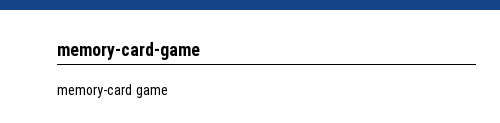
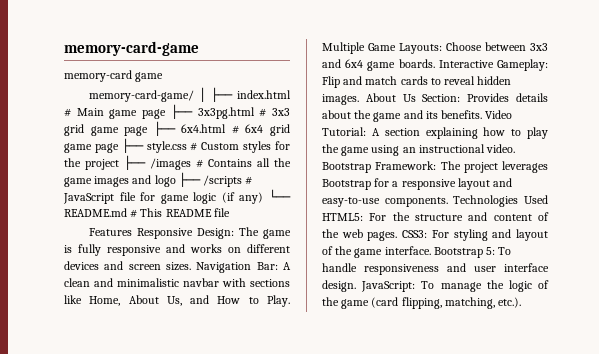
(168, 92) none -> [89,87,291,102] [64,104,290,119] [64,121,290,136] [64,138,290,153] [64,155,291,170] [64,172,253,187] [63,189,291,204] [64,208,230,218] [89,227,291,239] [64,244,290,256] [64,261,291,273] [64,278,290,287] [64,295,290,307] [322,42,548,54] [322,59,548,71] [322,76,512,88] [322,93,548,105] [322,110,513,122] [322,127,548,139] [322,144,516,156] [322,161,548,173] [322,178,513,190] [322,195,548,207] [322,212,549,221] [322,229,548,241] [322,246,512,258] [322,263,549,275] [322,280,549,292] [322,297,522,309] // memory-card-game/ │ ├── index.html # Main game page ├── 3x3pg.html # 3x3 grid game page ├── 6x4.html # 6x4 grid game page ├── style.css # Custom styles for the project ├── /images # Contains all the game images and logo ├── /scripts # JavaScript file for game logic (if any) └── README.md # This README file // Features Responsive Design: The game is fully responsive and works on different devices and screen sizes. Navigation Bar: A clean and minimalistic navbar with sections like Home, About Us, and How to Play. Multiple Game Layouts: Choose between 3x3 and 6x4 game boards. Interactive Gameplay: Flip and match cards to reveal hidden images. About Us Section: Provides details about the game and its benefits. Video Tutorial: A section explaining how to play the game using an instructional video. Bootstrap Framework: The project leverages Bootstrap for a responsive layout and easy-to-use components. Technologies Used HTML5: For the structure and content of the web pages. CSS3: For styling and layout of the game interface. Bootstrap 5: To handle responsiveness and user interface design. JavaScript: To manage the logic of the game (card flipping, matching, etc.).

